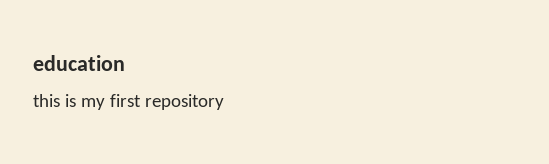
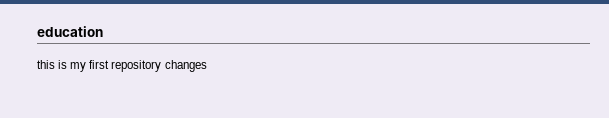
(224, 102) none -> [164,60,207,72] changes

